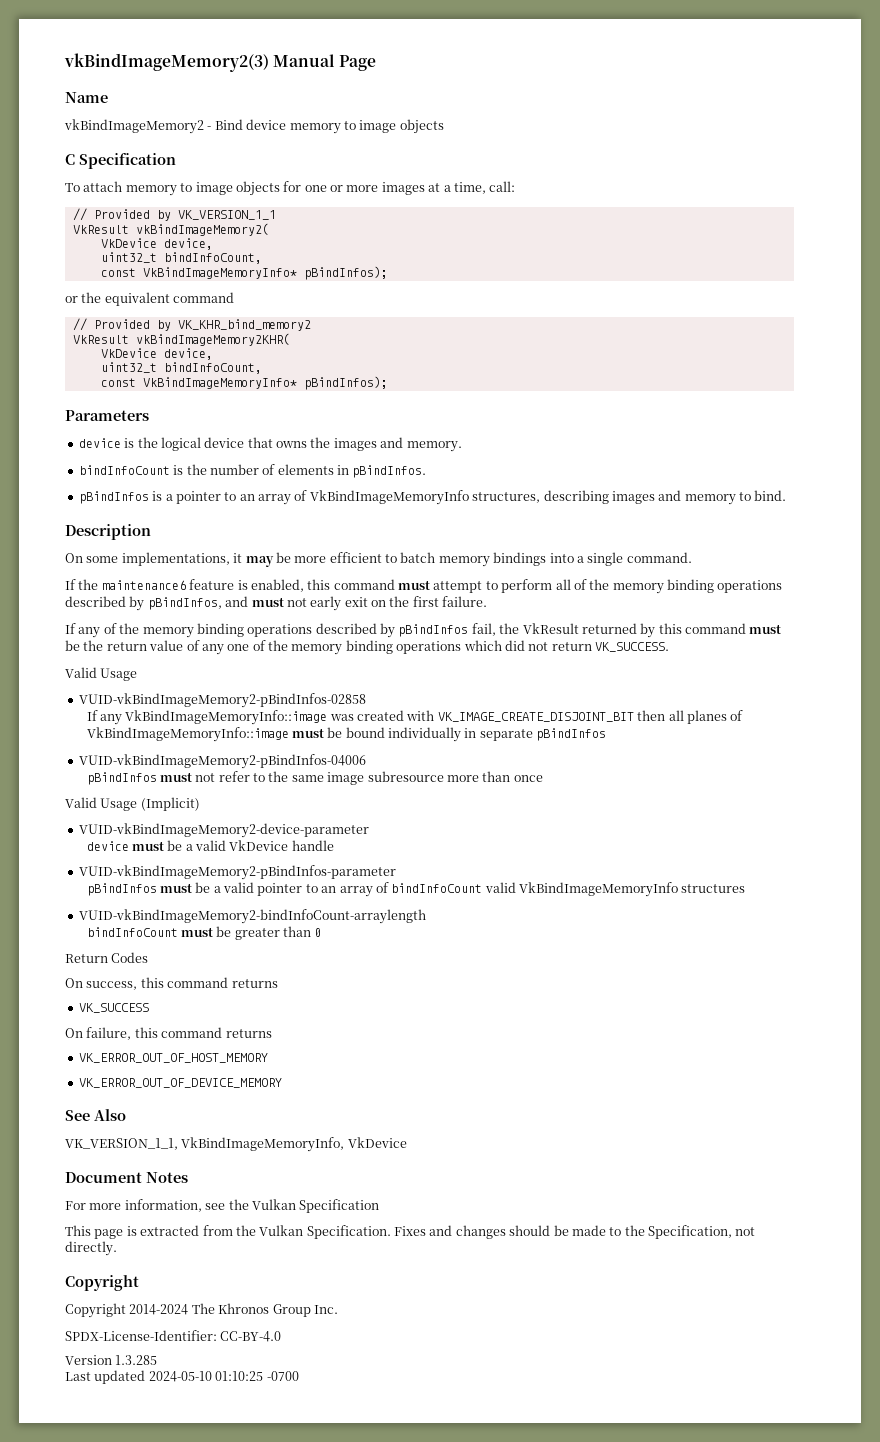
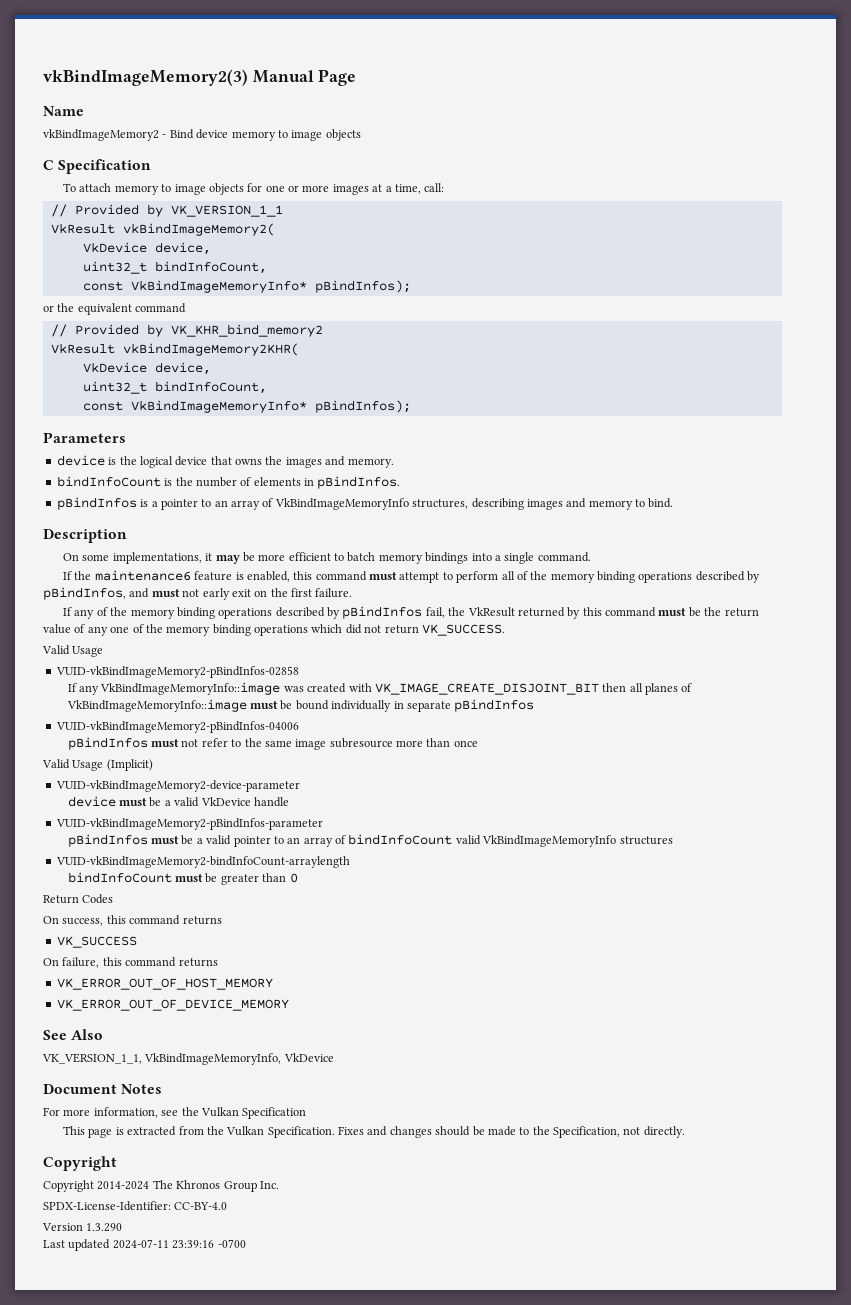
[115,1355,158,1365] 1.3.285 -> [86,1223,123,1232] 1.3.290
[148,1371,264,1382] 2024-05-10 01:10:25 -> [112,1239,215,1249] 2024-07-11 23:39:16

